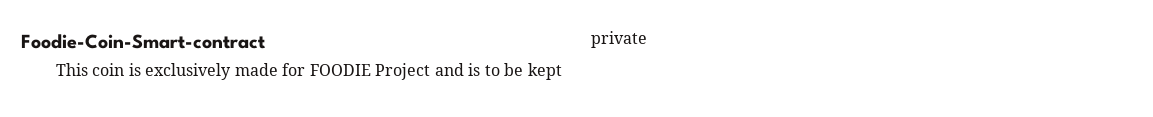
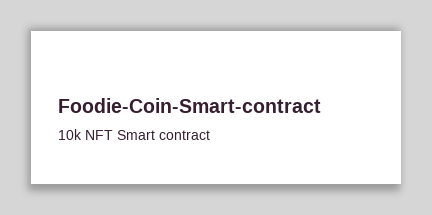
[55,63,563,80] [591,31,647,48] This coin is exclusively made for FOODIE Project and is to be kept private -> [58,129,210,140] 10k NFT Smart contract

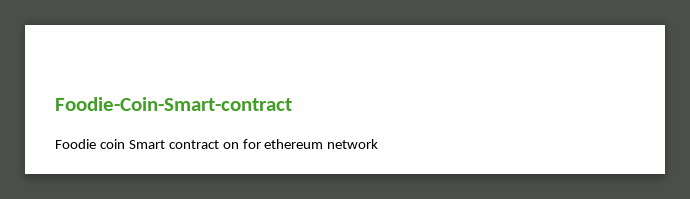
[58,129,210,140] 10k NFT Smart contract -> [55,139,379,149] Foodie coin Smart contract on for ethereum network

